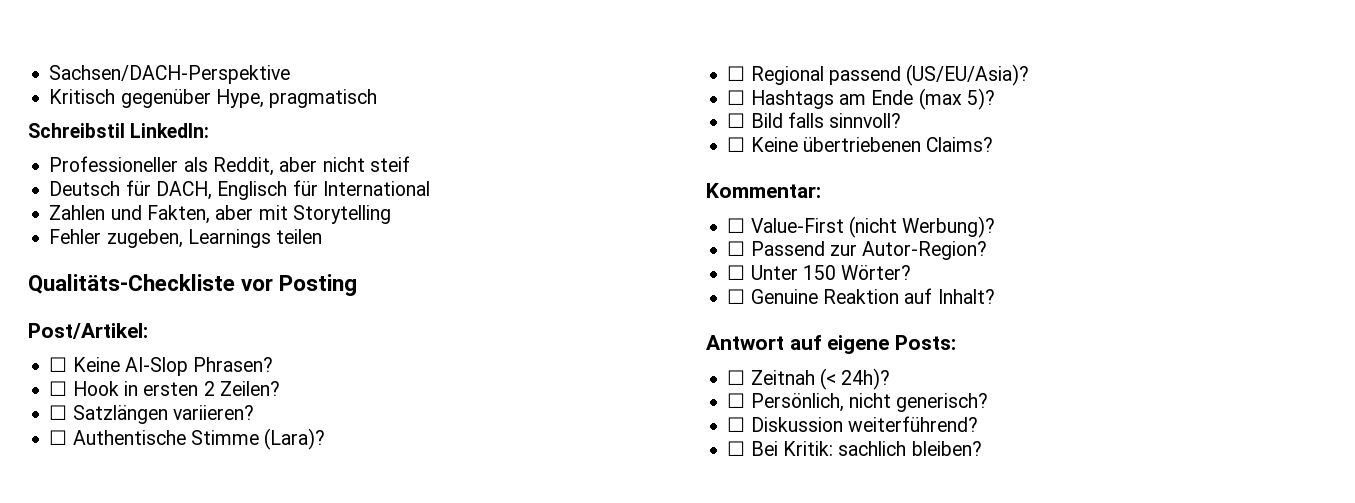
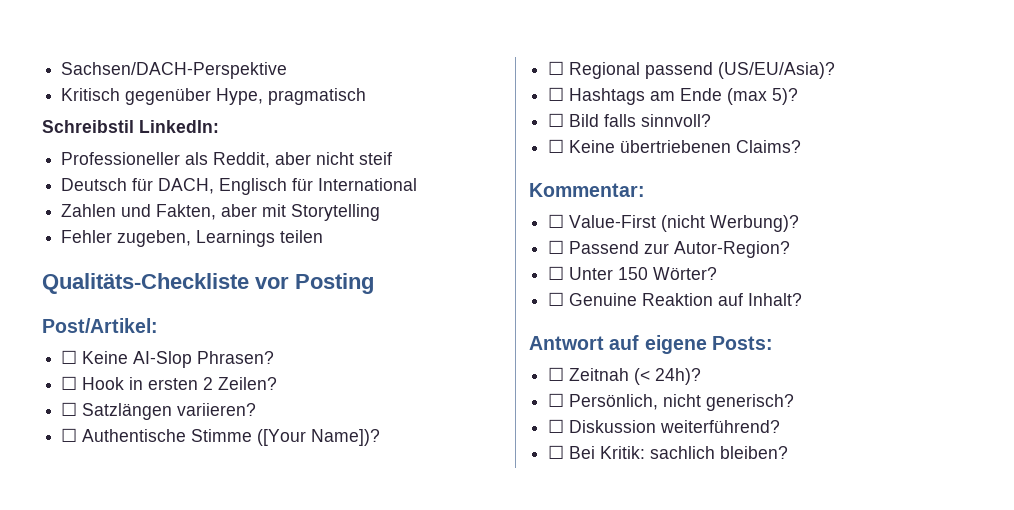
[264,428,326,450] (Lara)? -> [257,429,381,446] ([Your Name])?

